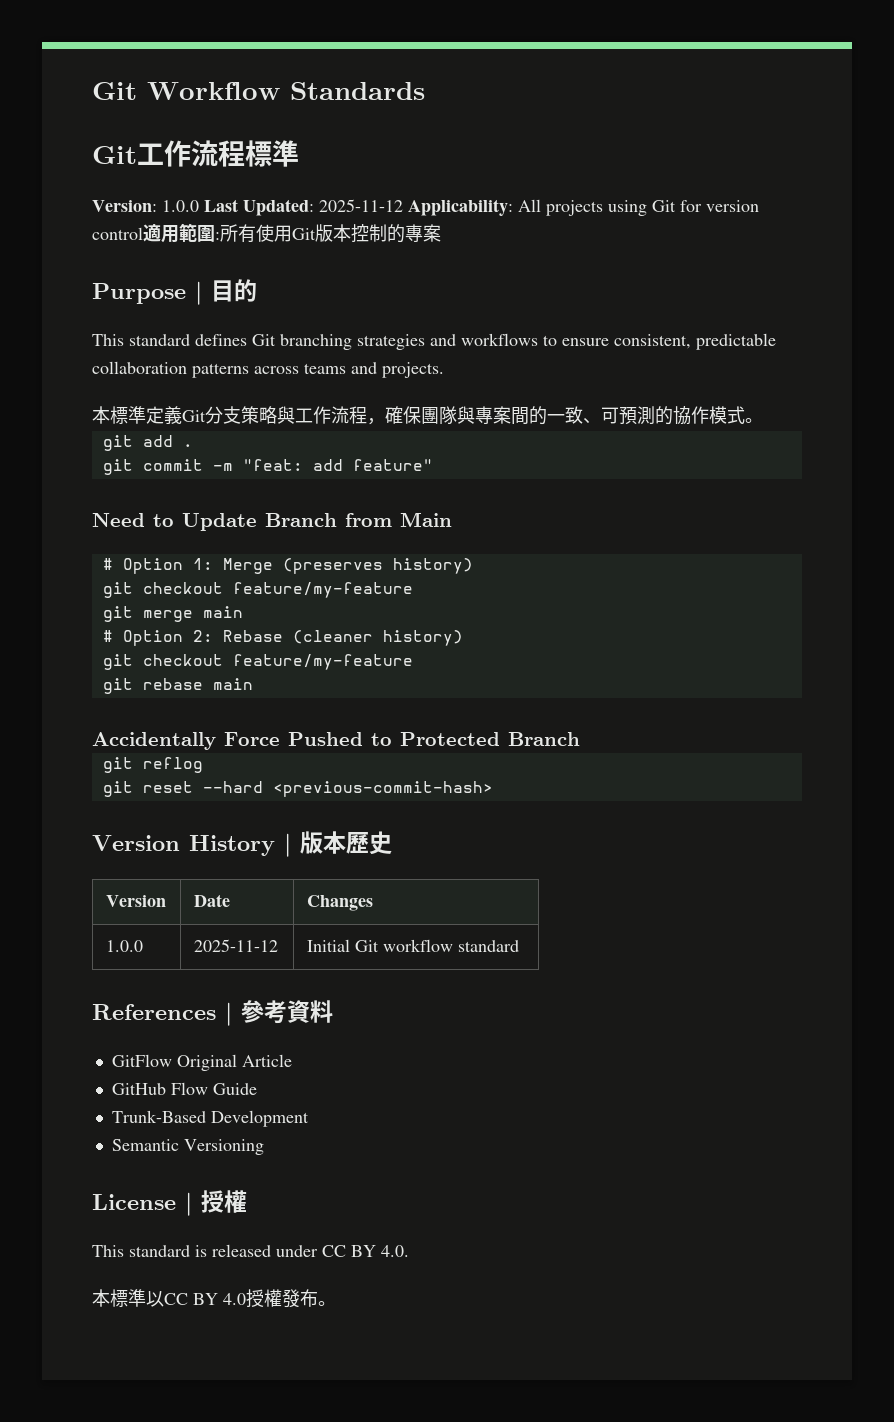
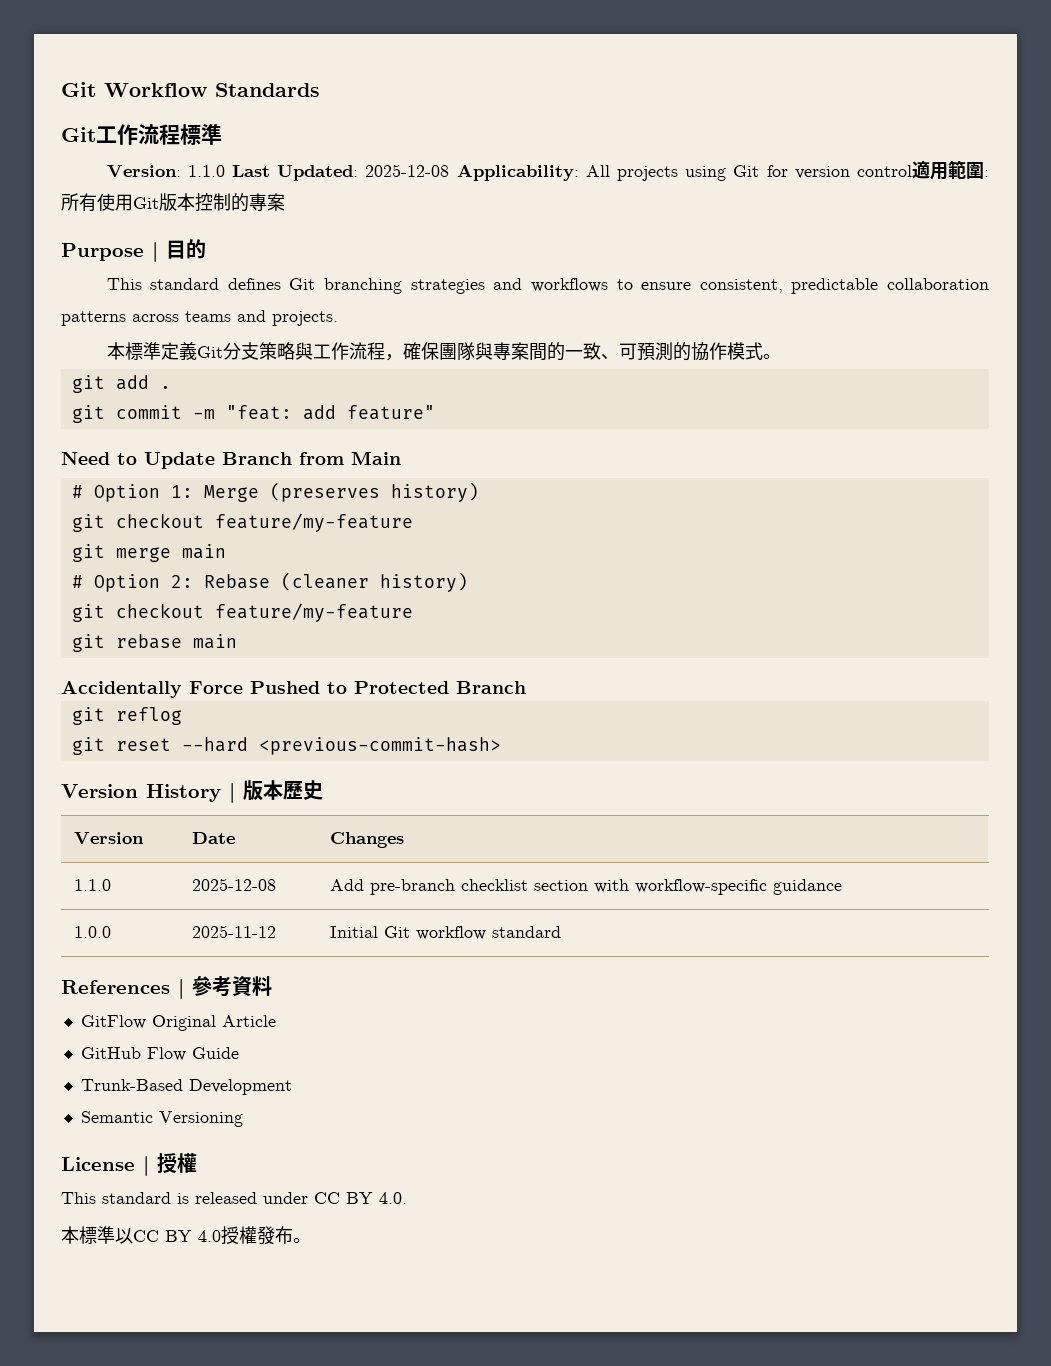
[162,200,199,212] 1.0.0 -> [187,165,225,177] 1.1.0
[319,199,403,212] 2025-11-12 -> [365,164,450,177] 2025-12-08
(373, 903) none -> [73,879,111,891] [191,878,276,891] [329,879,842,895] // 1.1.0 | 2025-12-08 | Add pre-branch checklist section with workflow-specific guidance

